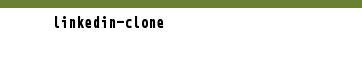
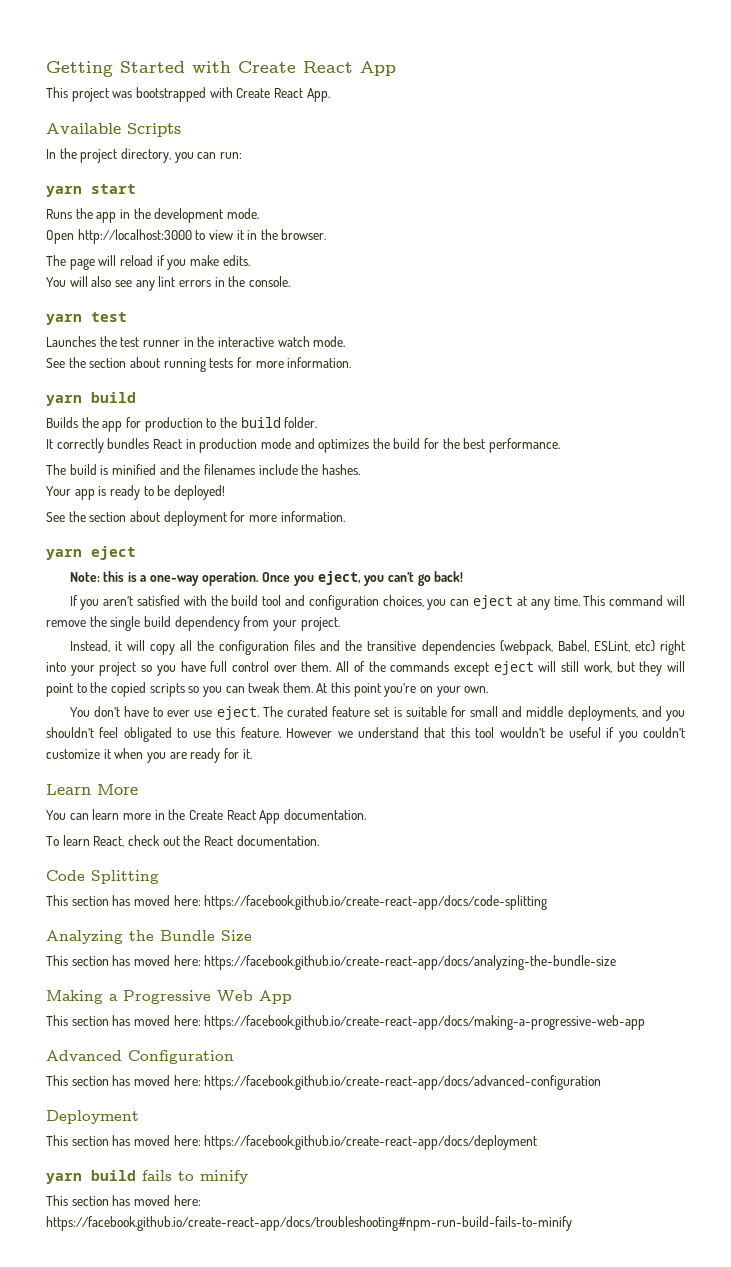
[52,16,164,28] linkedin-clone -> [46,61,396,77] [46,87,330,102] [46,123,181,137] [46,148,242,163] [46,184,136,197] [46,208,259,223] [46,229,327,244] [46,255,250,270] [46,276,290,291] [46,312,127,325] [46,336,346,347] [46,357,352,372] [46,392,136,406] [46,417,318,432] [46,438,561,453] [46,464,360,475] [46,485,225,500] [46,511,345,526] [46,546,136,560] [69,571,464,586] [69,595,686,610] [46,616,340,631] [69,640,685,655] [46,661,685,676] [46,682,489,697] [69,706,685,721] [46,727,686,742] [46,748,252,763] [46,784,138,795] [46,809,366,824] [46,835,319,847] [46,870,159,884] [46,895,548,910] [46,930,252,944] [46,955,617,970] [46,990,292,1004] [46,1015,646,1030] [46,1050,234,1064] [46,1075,602,1090] [46,1110,139,1124] [46,1135,538,1150] [46,1170,248,1184] [46,1195,201,1206] [46,1216,572,1231] Getting Started with Create React App // This project was bootstrapped with Create React App. // Available Scripts // In the project directory, you can run: // yarn start // Runs the app in the development mode. // Open http://localhost:3000 to view it in the browser. // The page will reload if you make edits. // You will also see any lint errors in the console. // yarn test // Launches the test runner in the interactive watch mode. // See the section about running tests for more information. // yarn build // Builds the app for production to the build folder. // It correctly bundles React in production mode and optimizes the build for the best performance. // The build is minified and the filenames include the hashes. // Your app is ready to be deployed! // See the section about deployment for more information. // yarn eject // Note: this is a one-way operation. Once you eject, you can’t go back! // If you aren’t satisfied with the build tool and configuration choices, you can eject at any time. This command will remove the single build dependency from your project. // Instead, it will copy all the configuration files and the transitive dependencies (webpack, Babel, ESLint, etc) right into your project so you have full control over them. All of the commands except eject will still work, but they will point to the copied scripts so you can tweak them. At this point you’re on your own. // You don’t have to ever use eject. The curated feature set is suitable for small and middle deployments, and you shouldn’t feel obligated to use this feature. However we understand that this tool wouldn’t be useful if you couldn’t customize it when you are ready for it. // Learn More // You can learn more in the Create React App documentation. // To learn React, check out the React documentation. // Code Splitting // This section has moved here: https://facebook.github.io/create-react-app/docs/code-splitting // Analyzing the Bundle Size // This section has moved here: https://facebook.github.io/create-react-app/docs/analyzing-the-bundle-size // Making a Progressive Web App // This section has moved here: https://facebook.github.io/create-react-app/docs/making-a-progressive-web-app // Advanced Configuration // This section has moved here: https://facebook.github.io/create-react-app/docs/advanced-configuration // Deployment // This section has moved here: https://facebook.github.io/create-react-app/docs/deployment // yarn build fails to minify // This section has moved here: https://facebook.github.io/create-react-app/docs/troubleshooting#npm-run-build-fails-to-minify

